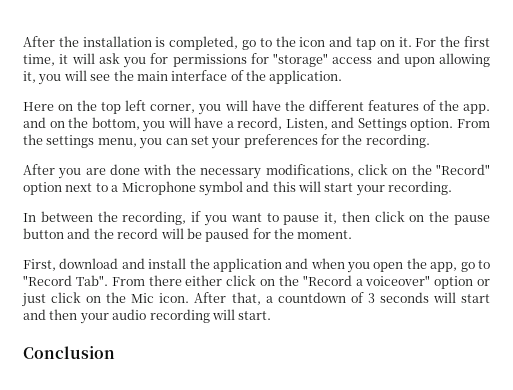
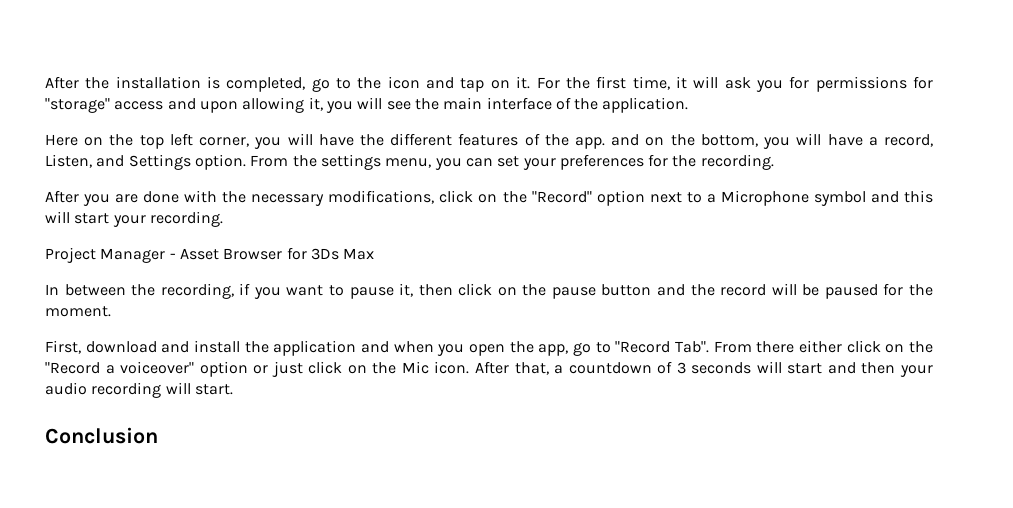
(453, 188) none -> [45,247,375,263] // Project Manager - Asset Browser for 3Ds Max

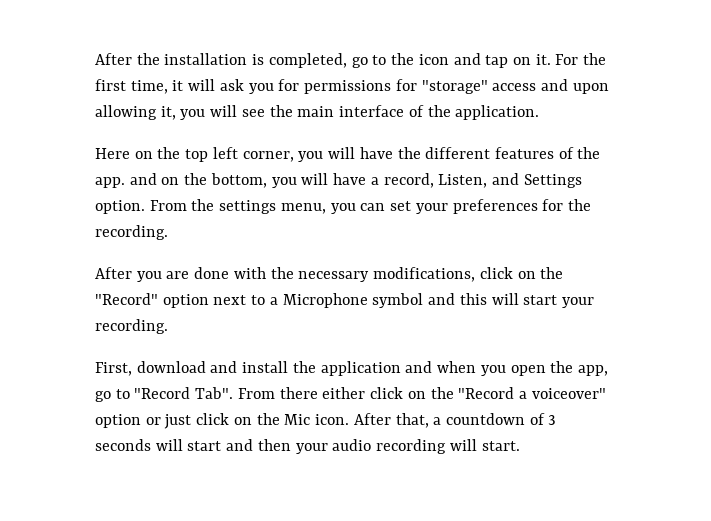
[45,247,375,263] [45,283,934,299] [45,306,111,317] // Project Manager - Asset Browser for 3Ds Max // In between the recording, if you want to pause it, then click on the pause button and the record will be paused for the moment. -> (168, 326) none
[45,427,158,444] // Conclusion -> (520, 446) none

